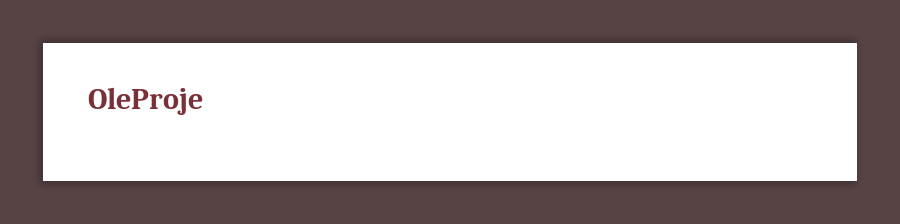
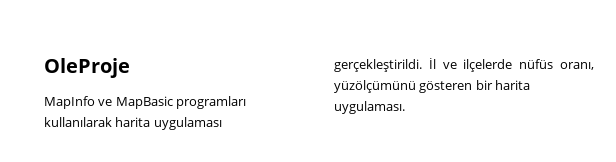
(203, 101) none -> [44,96,247,109] [44,117,222,130] [334,58,594,72] [334,80,531,93] [334,101,405,114] // MapInfo ve MapBasic programları kullanılarak harita uygulaması gerçekleştirildi. İl ve ilçelerde nüfüs oranı, yüzölçümünü gösteren bir harita uygulaması.

